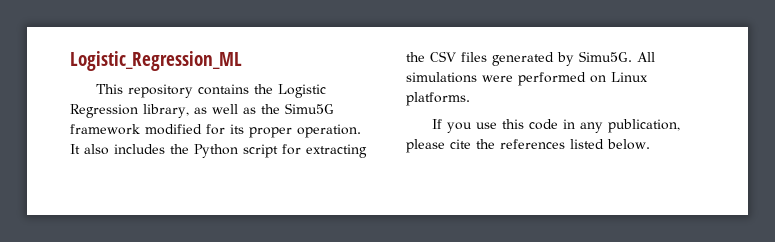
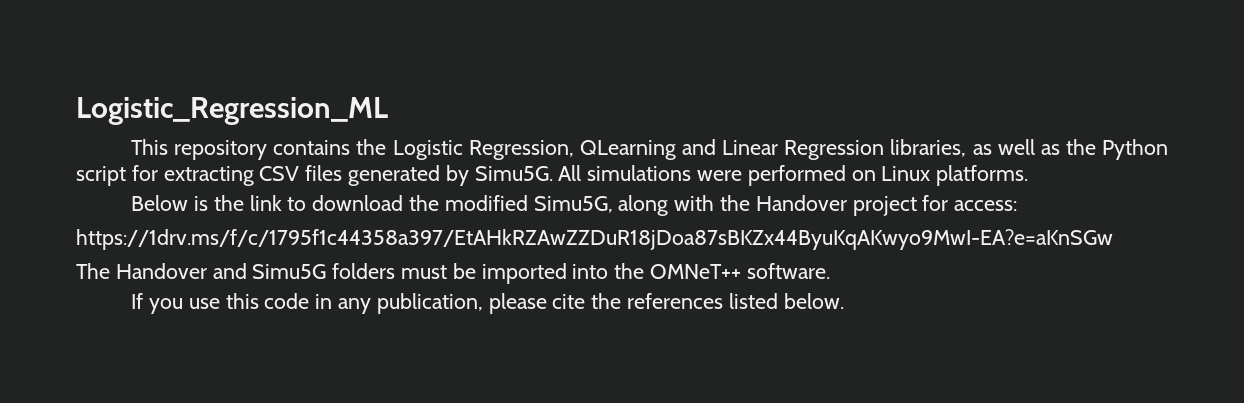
[70,103,334,118] [70,124,361,138] [70,144,165,155] Regression library, as well as the Simu5G framework modified for its proper operation. It also includes -> [468,139,1060,160] Regression, QLearning and Linear Regression libraries, as well as
[406,52,425,62] the -> (254, 176) none
(470, 99) none -> [131,195,1018,216] [76,229,1113,250] [76,263,830,284] // Below is the link to download the modified Simu5G, along with the Handover project for access: // https://1drv.ms/f/c/1795f1c44358a397/EtAHkRZAwZZDuR18jDoa87sBKZx44ByuKqAKwyo9MwI-EA?e=aKnSGw // The Handover and Simu5G folders must be imported into the OMNeT++ software.

